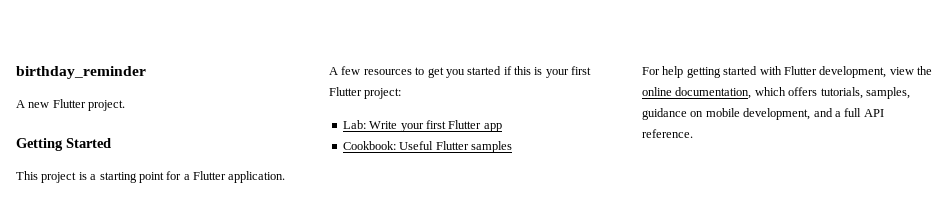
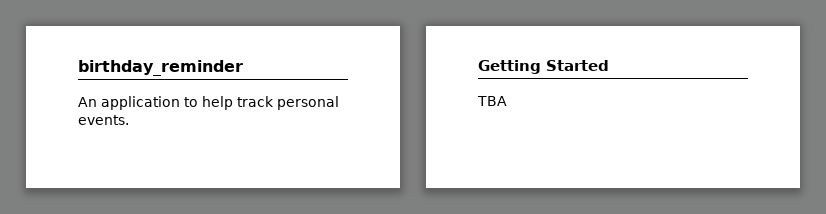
[16,99,126,111] [16,138,111,151] [16,171,286,183] [329,66,592,78] [329,87,402,99] [342,120,502,132] [342,141,512,153] [642,66,932,78] [642,87,910,99] [642,108,884,120] [642,129,693,138] A new Flutter project. // Getting Started // This project is a starting point for a Flutter application. // A few resources to get you started if this is your first Flutter project: // Lab: Write your first Flutter app // Cookbook: Useful Flutter samples // For help getting started with Flutter development, view the online documentation, which offers tutorials, samples, guidance on mobile development, and a full API reference. -> [78,96,339,110] [78,115,129,125] [478,60,609,74] [477,96,507,106] An application to help track personal events. // Getting Started // TBA

